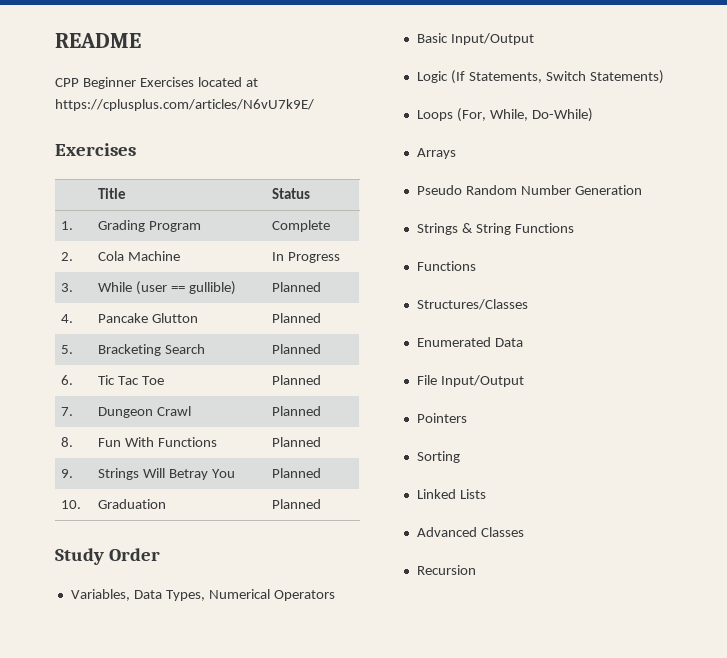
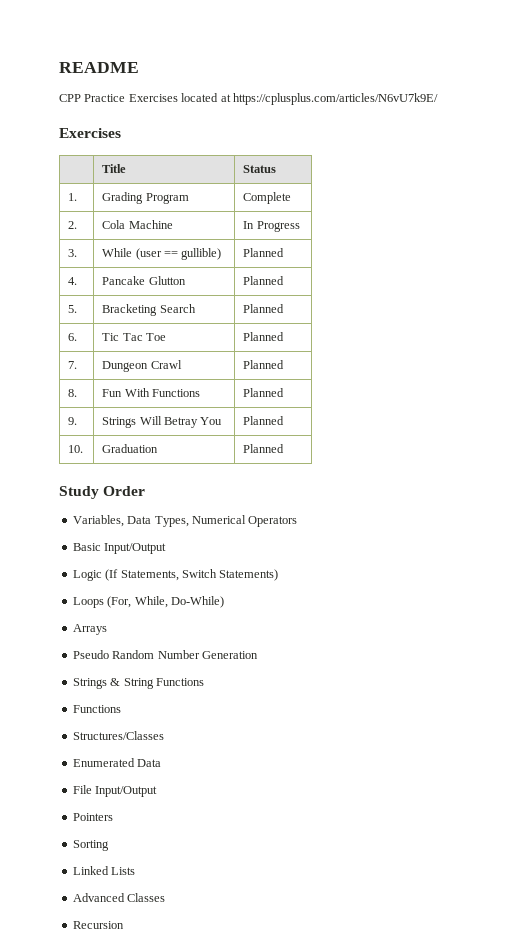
[82,77,136,89] Beginner -> [84,94,126,102] Practice

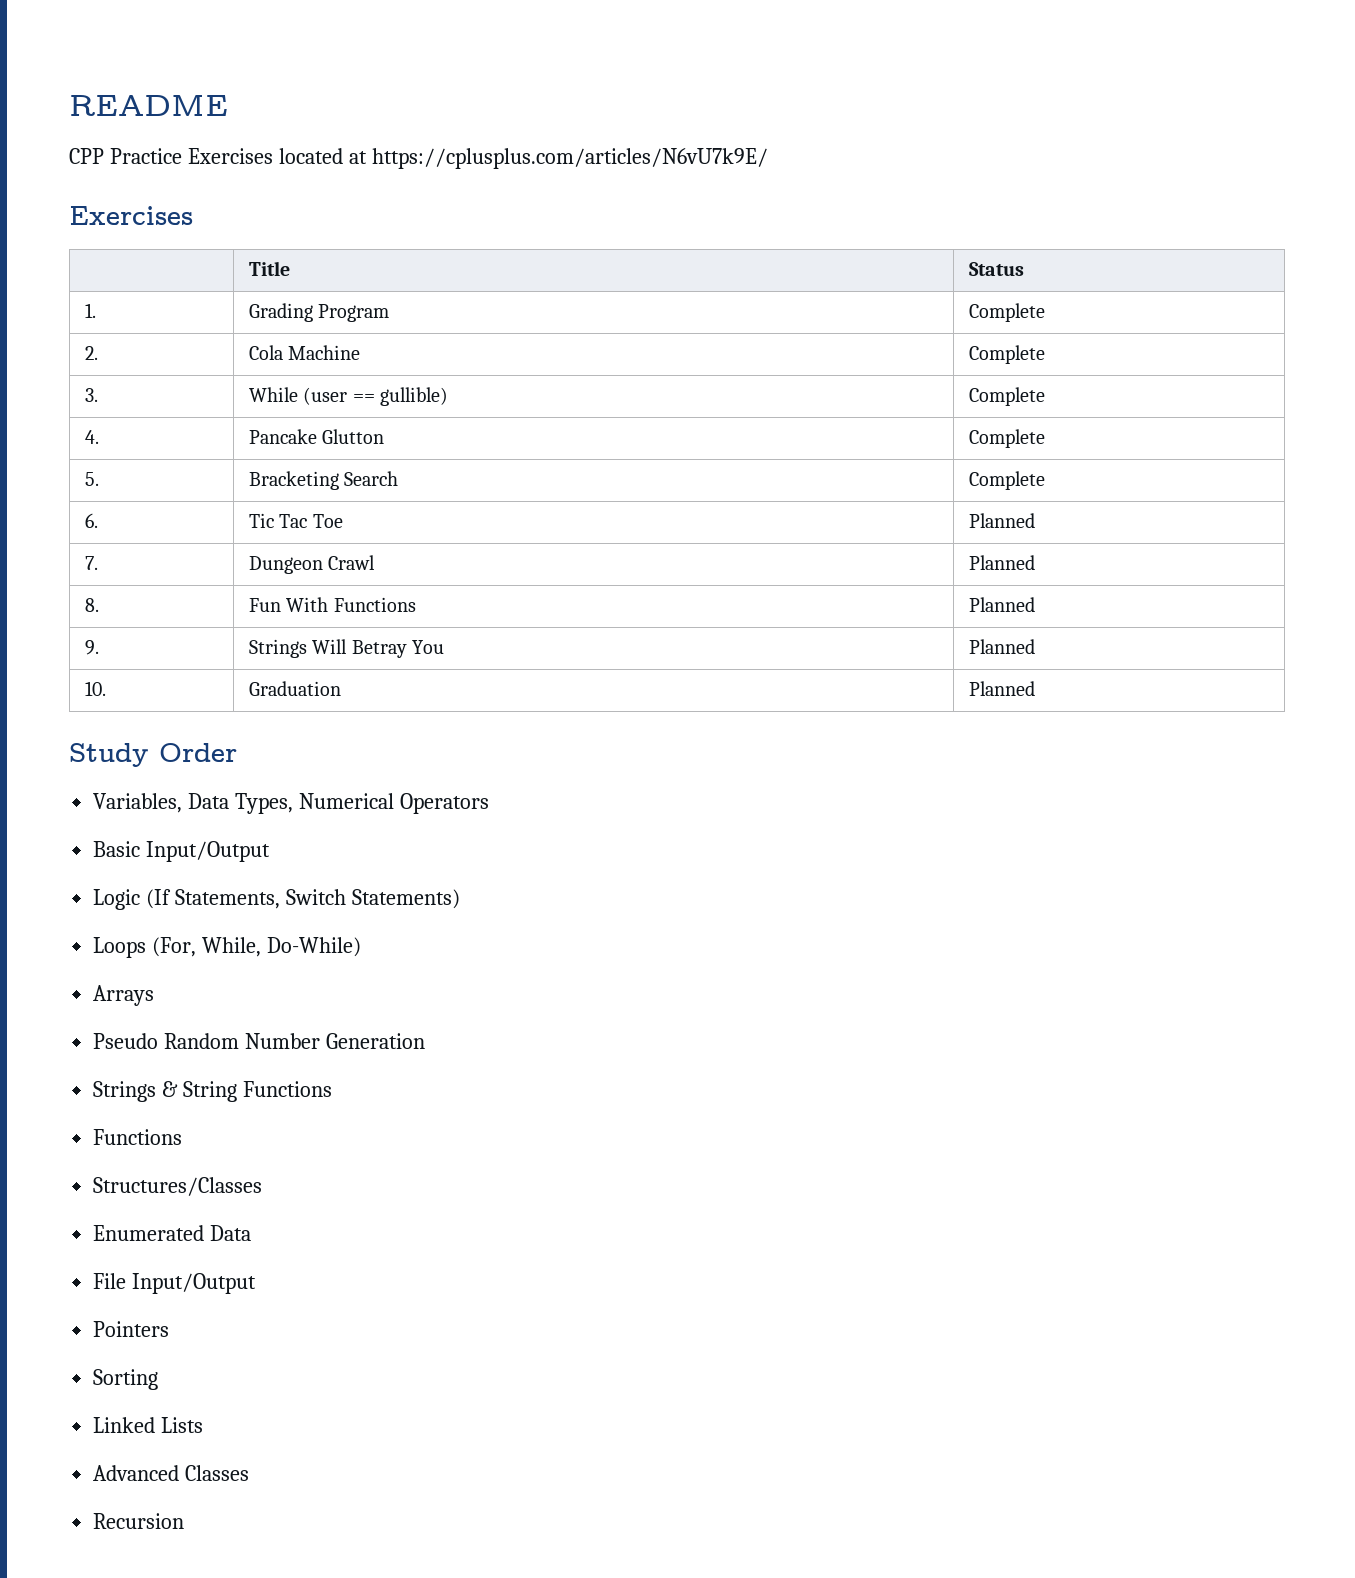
[243,221,300,232] In Progress -> [968,345,1045,364] Complete
[243,248,285,257] Planned -> [968,387,1045,406] Complete
[243,276,285,285] Planned -> [968,429,1045,448] Complete
[243,304,285,313] Planned -> [968,471,1045,490] Complete

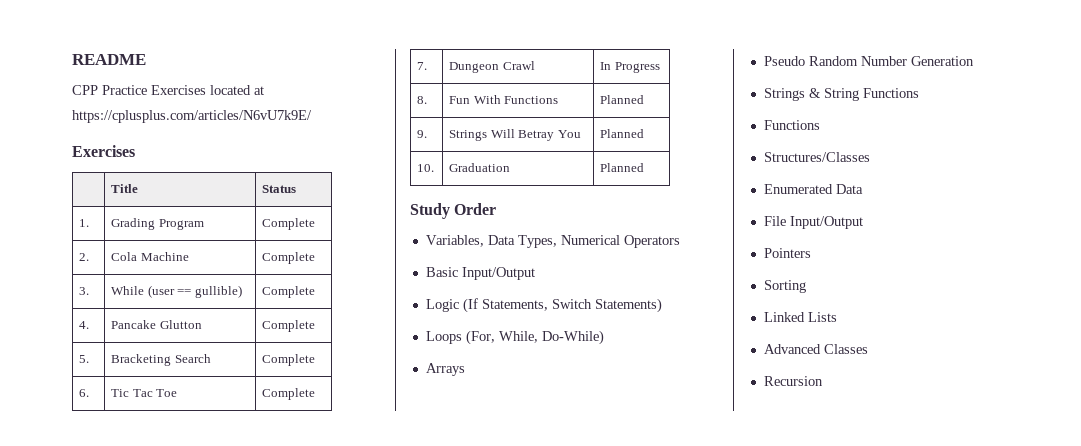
[968,513,1035,528] Planned -> [262,388,316,400] Complete
[968,555,1035,570] Planned -> [600,62,660,73] In Progress

